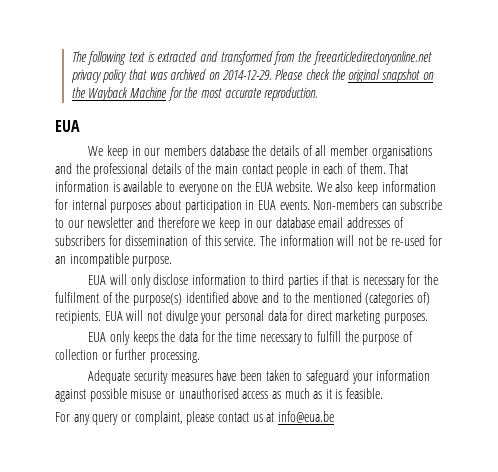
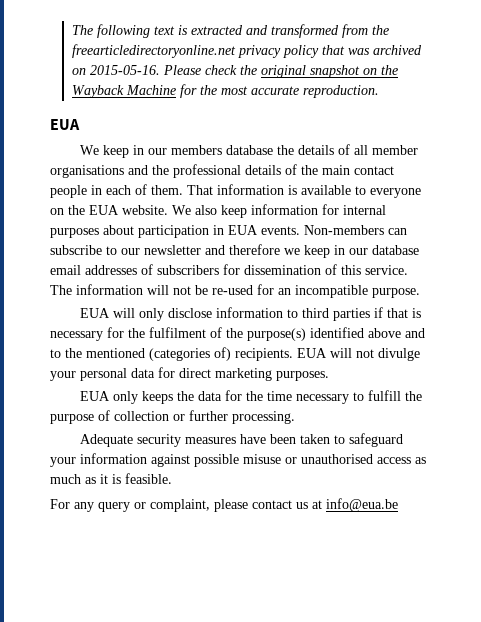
[221,70,272,80] 2014-12-29. -> [89,65,160,75] 2015-05-16.

